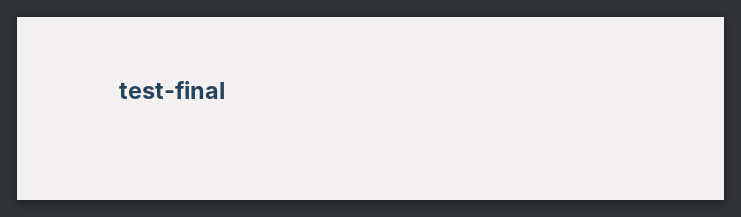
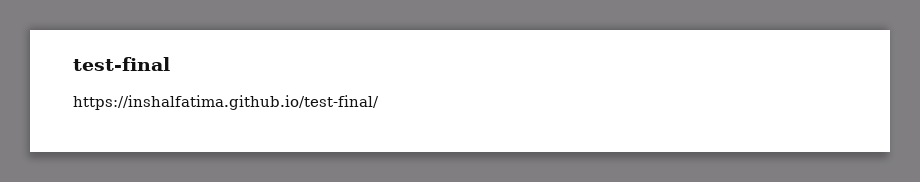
(225, 90) none -> [73,95,379,110] // https://inshalfatima.github.io/test-final/

